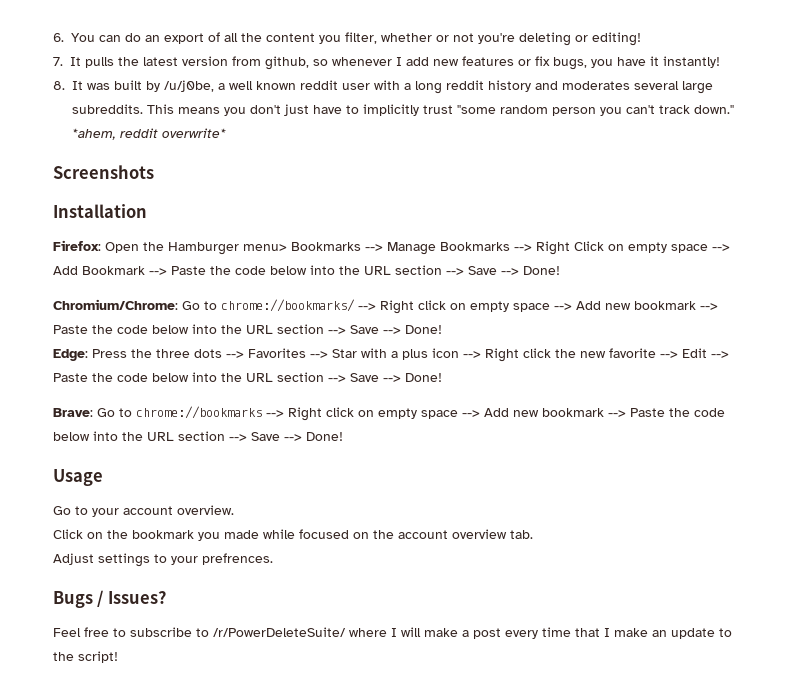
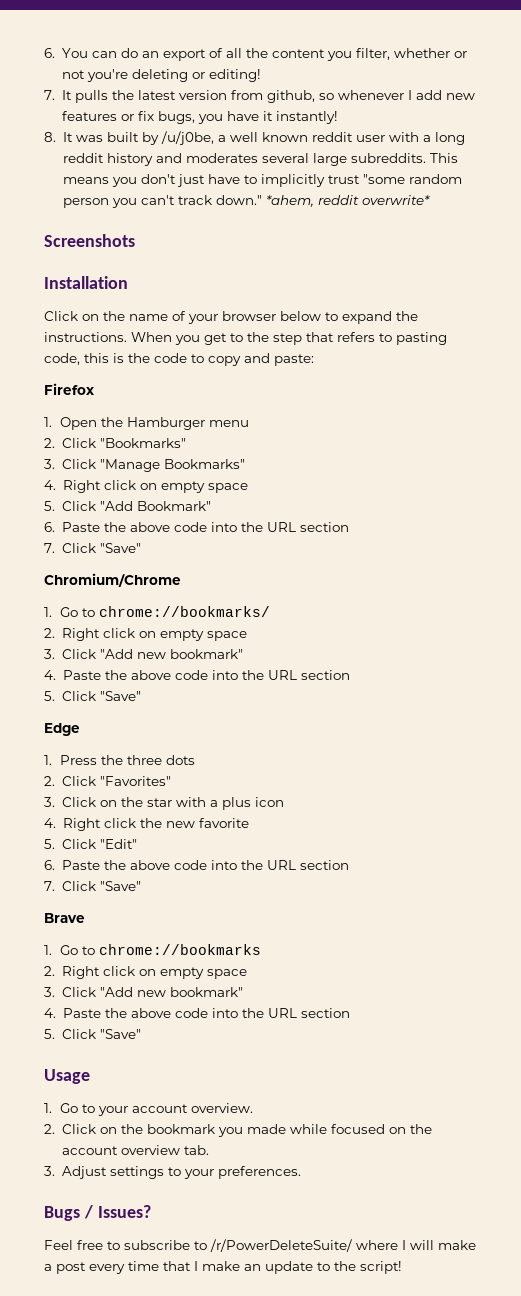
[53,240,730,255] [53,265,560,275] [53,299,718,314] [53,324,442,334] [53,348,357,361] Firefox: Open the Hamburger menu> Bookmarks --> Manage Bookmarks --> Right Click on empty space --> Add Bookmark --> Paste the code below into the URL section --> Save --> Done! // Chromium/Chrome: Go to chrome://bookmarks/ --> Right click on empty space --> Add new bookmark --> Paste the code below into the URL section --> Save --> Done! // Edge: Press the three dots --> Favorites --> Star -> [44,311,418,324] [44,332,447,345] [44,353,314,366] [44,383,94,395] [44,417,249,430] [44,438,186,448] [44,459,245,472] [44,480,248,493] [44,501,211,511] [44,522,349,532] [44,543,141,553] [44,573,181,587] [44,606,270,617] [44,628,247,641] [44,649,243,659] [44,670,350,680] [44,691,141,701] [44,723,80,736] [44,755,195,765] [44,776,171,786] [44,797,172,807] Click on the name of your browser below to expand the instructions. When you get to the step that refers to pasting code, this is the code to copy and paste: // Firefox // 1. Open the Hamburger menu // 2. Click "Bookmarks" // 3. Click "Manage Bookmarks" // 4. Right click on empty space // 5. Click "Add Bookmark" // 6. Paste the above code into the URL section // 7. Click "Save" // Chromium/Chrome // 1. Go to chrome://bookmarks/ // 2. Right click on empty space // 3. Click "Add new bookmark" // 4. Paste the above code into the URL section // 5. Click "Save" // Edge // 1. Press the three dots // 2. Click "Favorites" // 3. Click on the star
[463,351,481,358] --> -> [44,818,56,828] // 4.
[660,348,729,358] [53,372,442,382] [53,408,93,417] --> Edit --> Paste the code below into the URL section --> Save --> Done! // Brave: -> [44,839,137,849] [44,860,349,870] [44,881,141,891] [44,913,85,923] [44,945,52,955] // 5. Click "Edit" // 6. Paste the above code into the URL section // 7. Click "Save" // Brave // 1.
[266,407,725,421] [53,431,343,441] --> Right click on empty space --> Add new bookmark --> Paste the code below into the URL section --> Save --> Done! -> [44,966,247,979] [44,987,243,997] [44,1008,350,1018] [44,1029,141,1039] // 2. Right click on empty space // 3. Click "Add new bookmark" // 4. Paste the above code into the URL section // 5. Click "Save"
(103, 477) none -> [44,1103,52,1113] 1.
(234, 510) none -> [44,1124,55,1134] 2.
(533, 534) none -> [44,1166,55,1176] 3.
[202,553,273,565] prefrences. -> [217,1166,301,1179] preferences.

